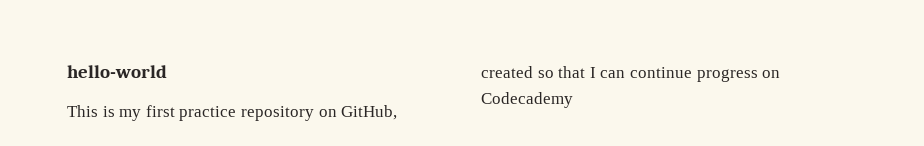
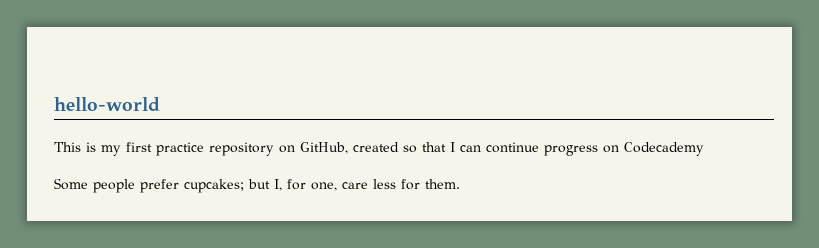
(573, 100) none -> [54,178,460,193] // Some people prefer cupcakes; but I, for one, care less for them.

